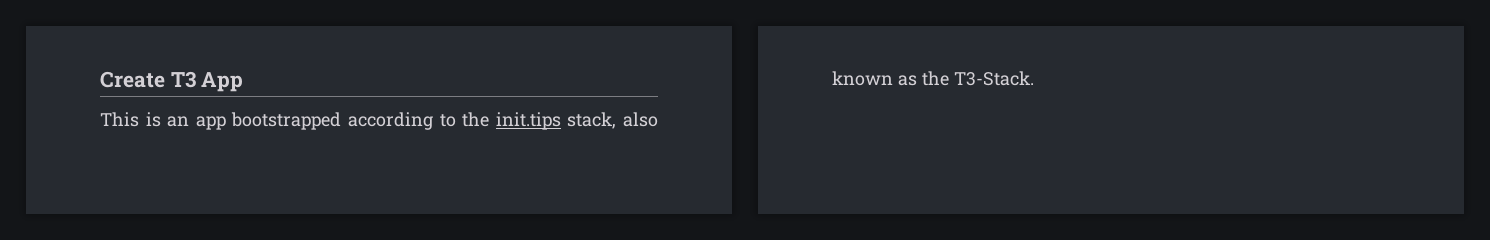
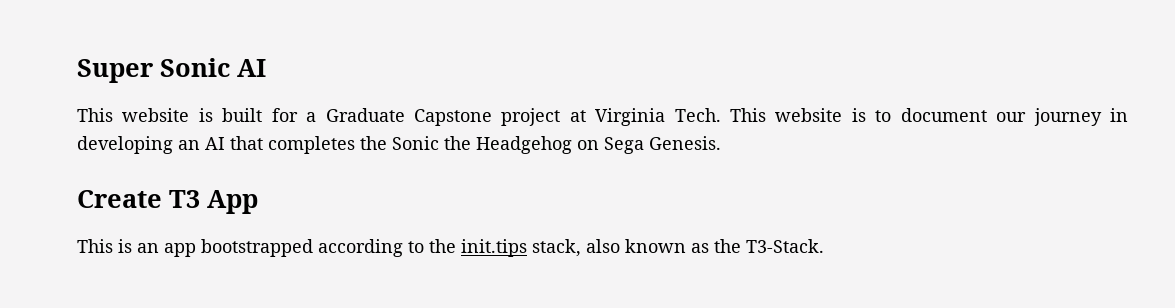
(100, 79) none -> [77,58,266,83] [77,108,1129,126] [77,136,721,154] Super Sonic AI // This website is built for a Graduate Capstone project at Virginia Tech. This website is to document our journey in developing an AI that completes the Sonic the Headgehog on Sega Genesis. //

